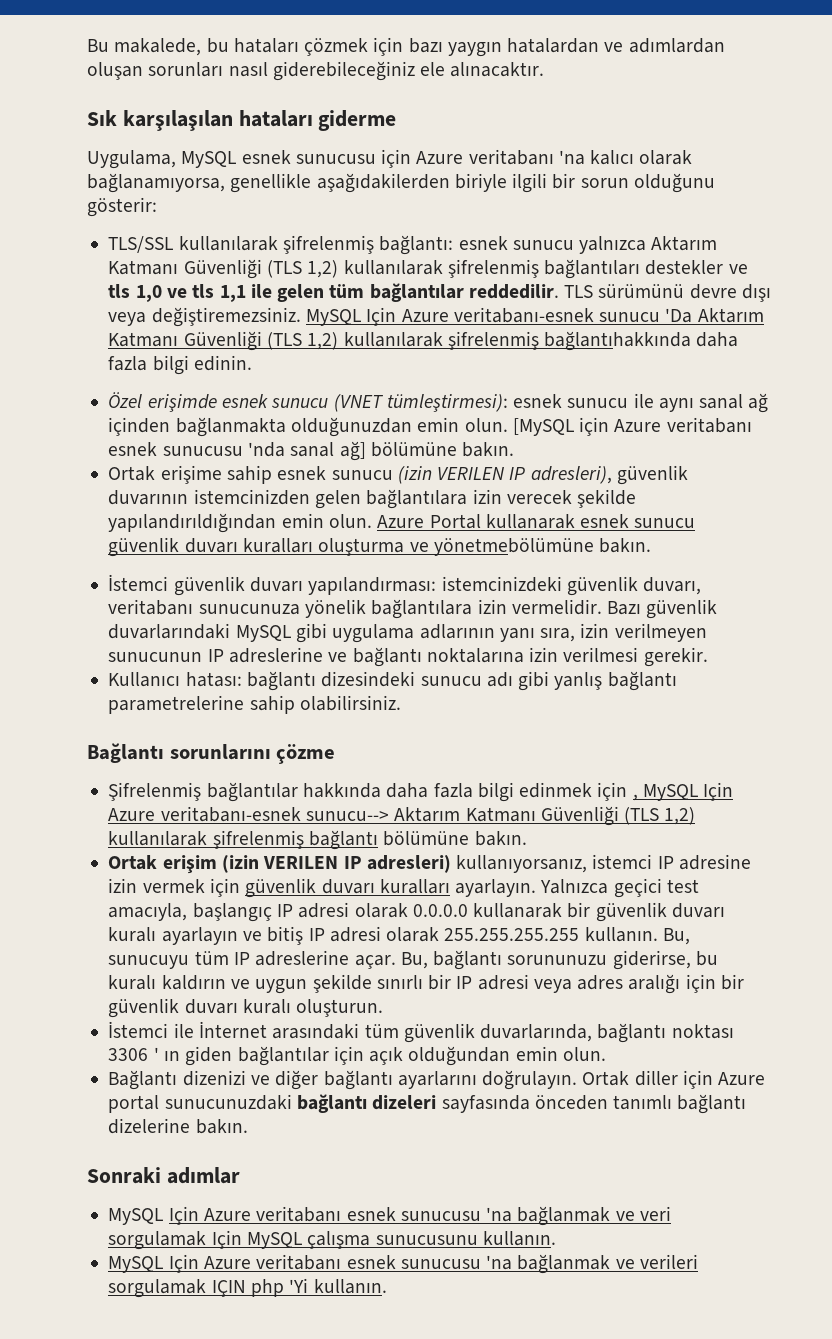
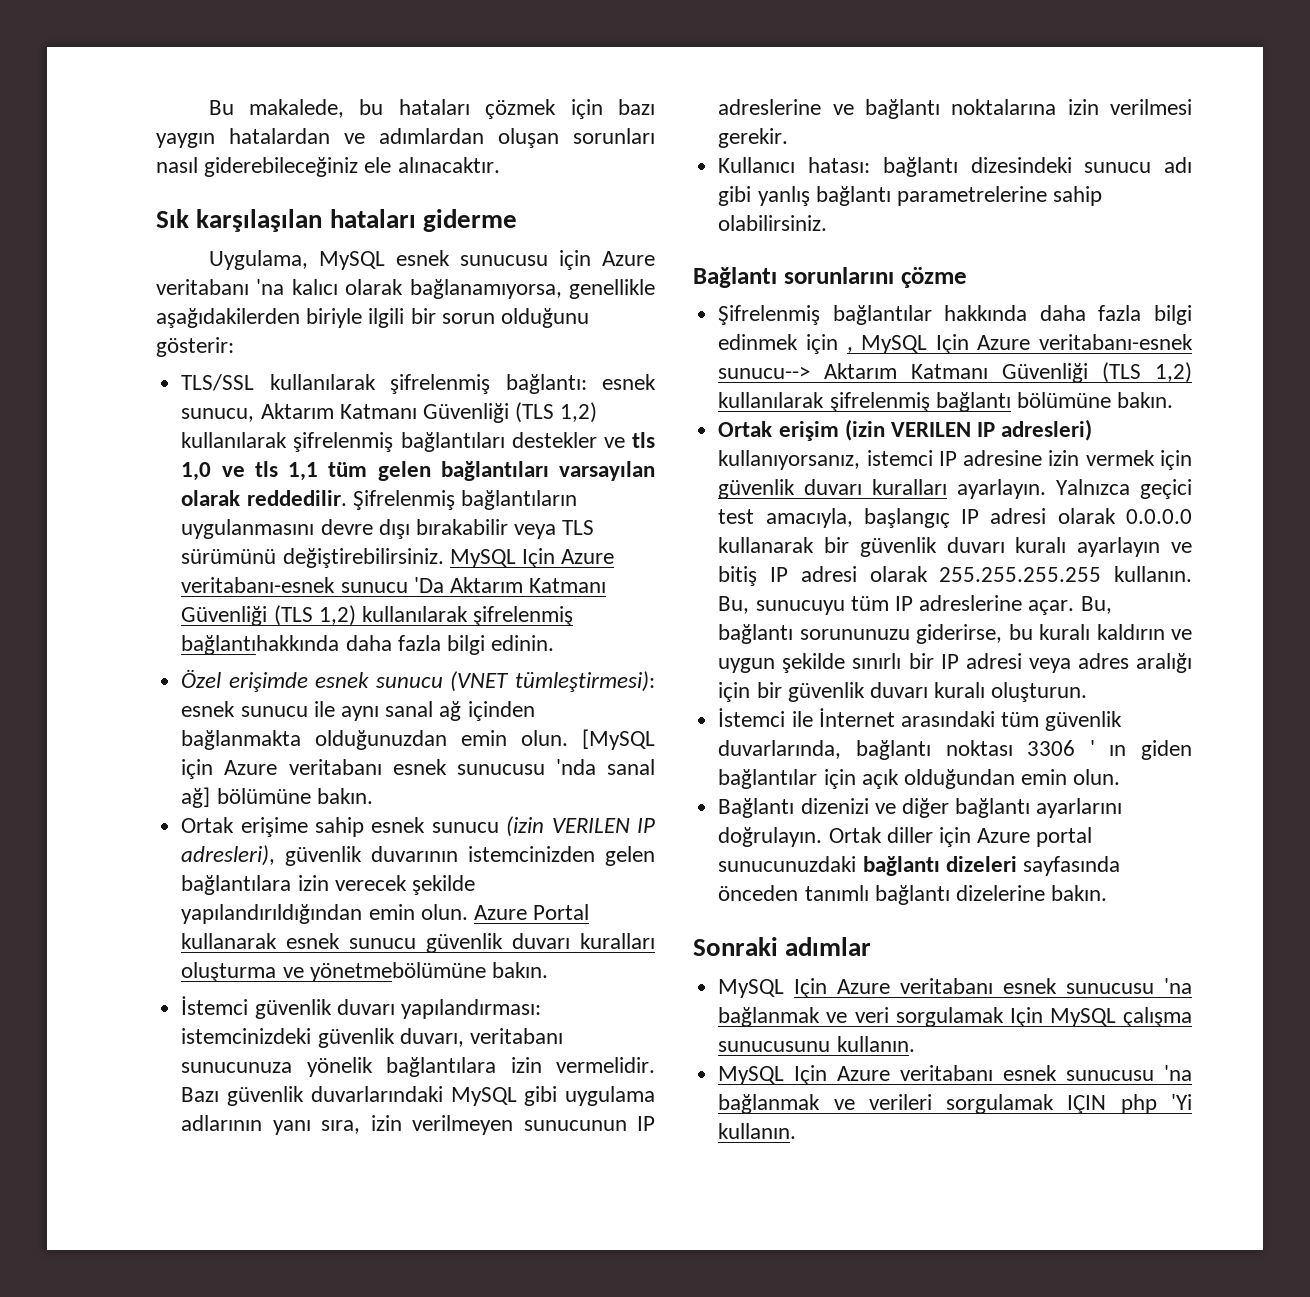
[512,236,647,254] sunucu yalnızca -> [181,408,255,422] sunucu,
[250,283,771,302] [108,307,301,327] ile gelen tüm bağlantılar reddedilir. TLS sürümünü devre dışı veya değiştiremezsiniz. -> [328,461,655,481] [181,490,577,510] [181,519,595,539] [181,548,444,568] tüm gelen bağlantıları varsayılan olarak reddedilir. Şifrelenmiş bağlantıların uygulanmasını devre dışı bırakabilir veya TLS sürümünü değiştirebilirsiniz.

